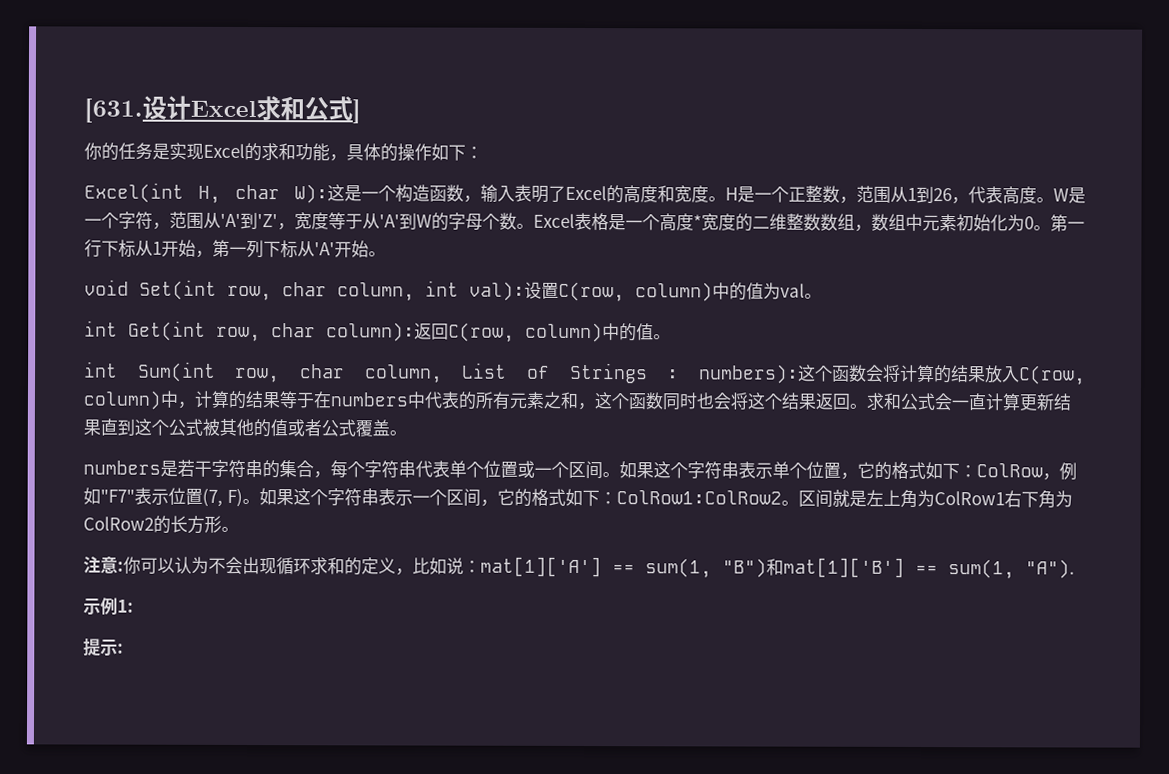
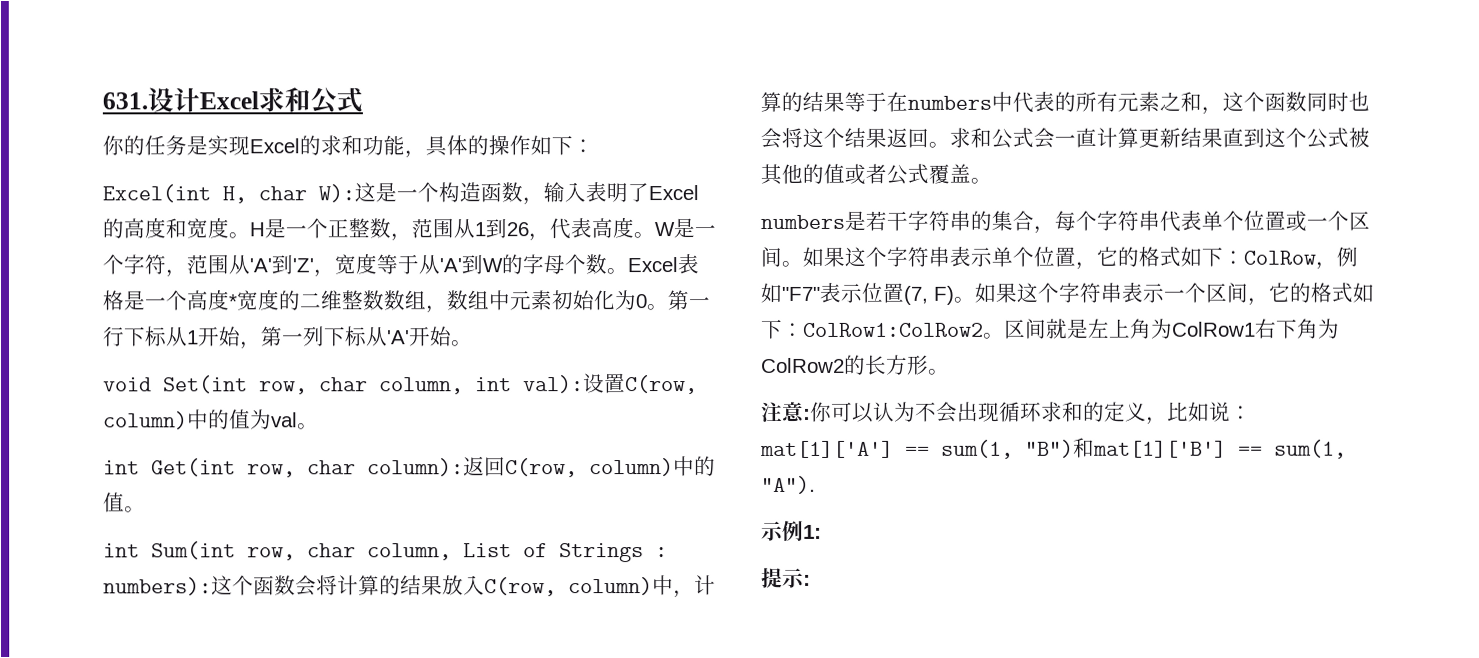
[84,98,143,123] [631. -> [102,92,148,110] 631.
[352,99,361,124] ] -> (363, 100) none

